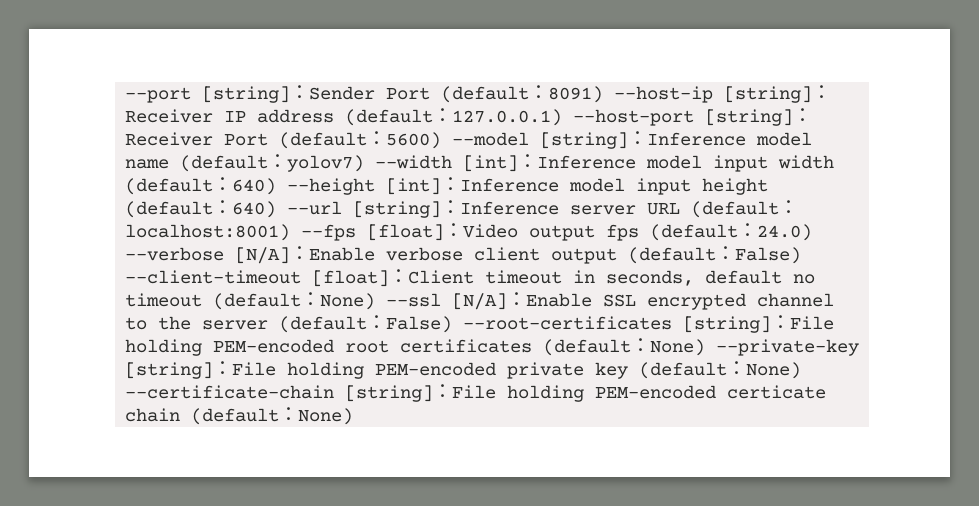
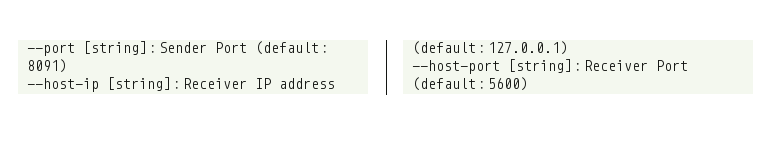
(603, 94) none -> (67, 66) //
(562, 117) none -> (568, 48) //
[451,131,812,149] [124,154,834,172] [124,177,768,195] [124,200,798,218] [124,223,812,241] [124,246,801,264] [124,269,815,287] [124,292,834,310] [124,315,834,333] [124,338,859,356] [124,361,801,379] [124,384,826,402] [124,407,353,425] --model [string]：Inference model name (default：yolov7) --width [int]：Inference model input width (default：640) --height [int]：Inference model input height (default：640) --url [string]：Inference server URL (default：localhost:8001) --fps [float]：Video output fps (default：24.0) --verbose [N/A]：Enable verbose client output (default：False) --client-timeout [float]：Client timeout in seconds, default no timeout (default：None) --ssl [N/A]：Enable SSL encrypted channel to the server (default：False) --root-certificates [string]：File holding PEM-encoded root certificates (default：None) --private-key [string]：File holding PEM-encoded private key (default：None) --certificate-chain [string]：File holding PEM-encoded certicate chain (default：None) -> (528, 84) none

